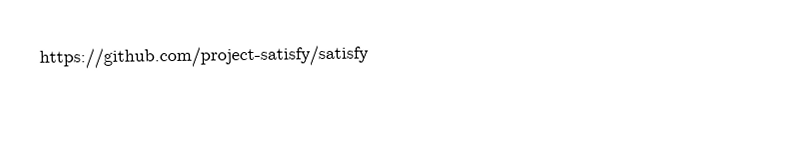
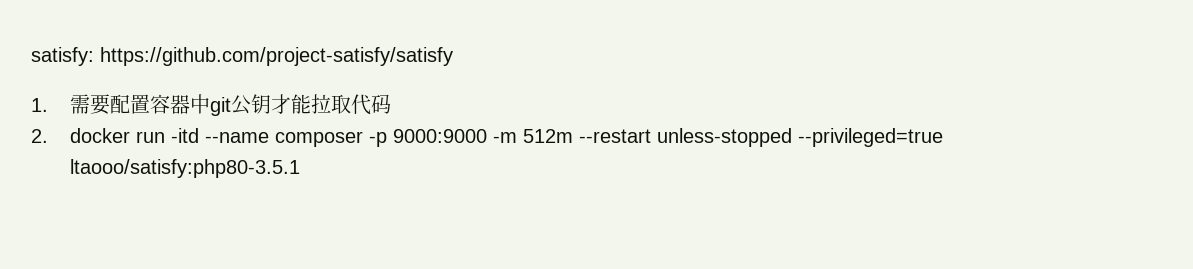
(39, 57) none -> [31,47,94,66] satisfy:
(369, 57) none -> [31,94,391,116] [31,128,943,147] [69,159,300,178] // 1.需要配置容器中git公钥才能拉取代码 // 2. docker run -itd --name composer -p 9000:9000 -m 512m --restart unless-stopped --privileged=true ltaooo/satisfy:php80-3.5.1

